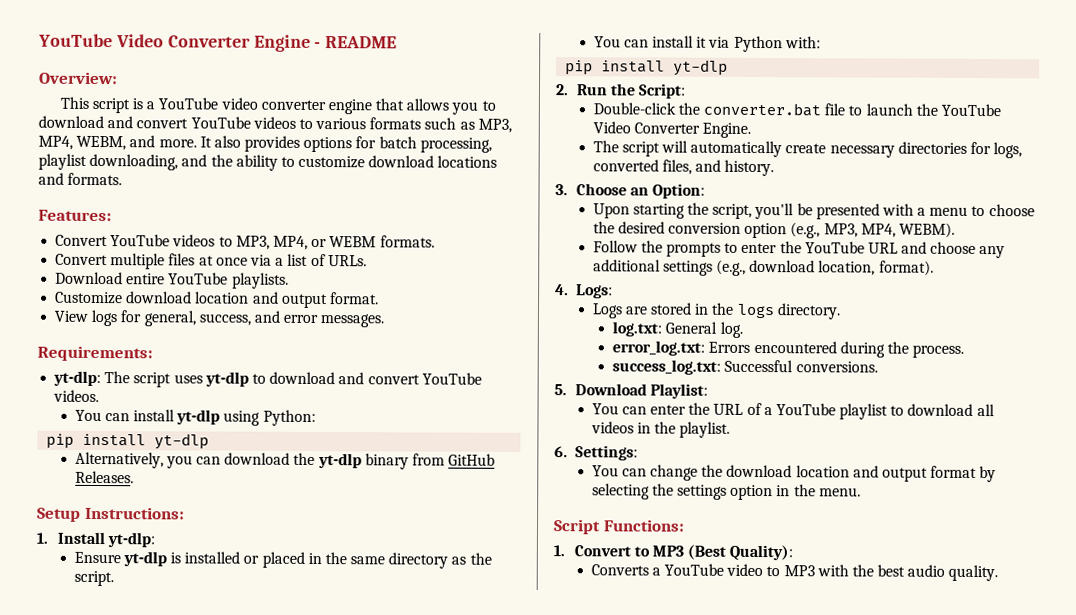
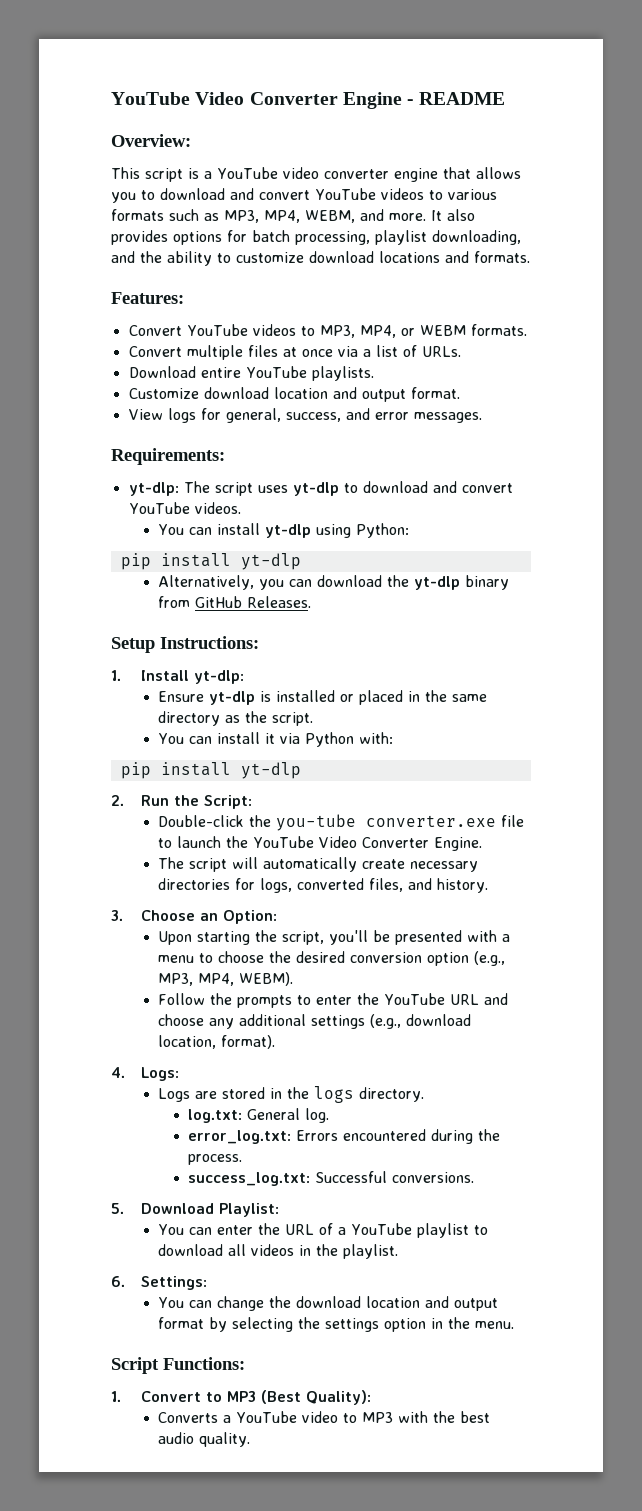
[703,102,822,117] converter.bat -> [276,814,497,831] you-tube converter.exe

